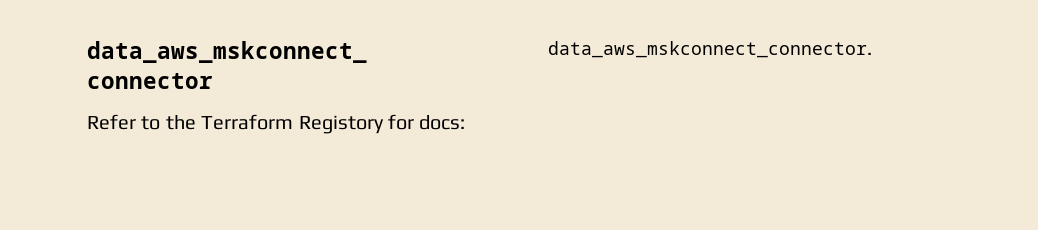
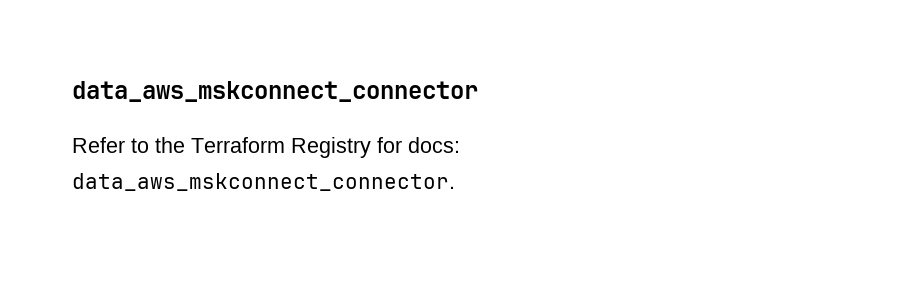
[298,115,384,134] Registory -> [291,137,371,158] Registry

